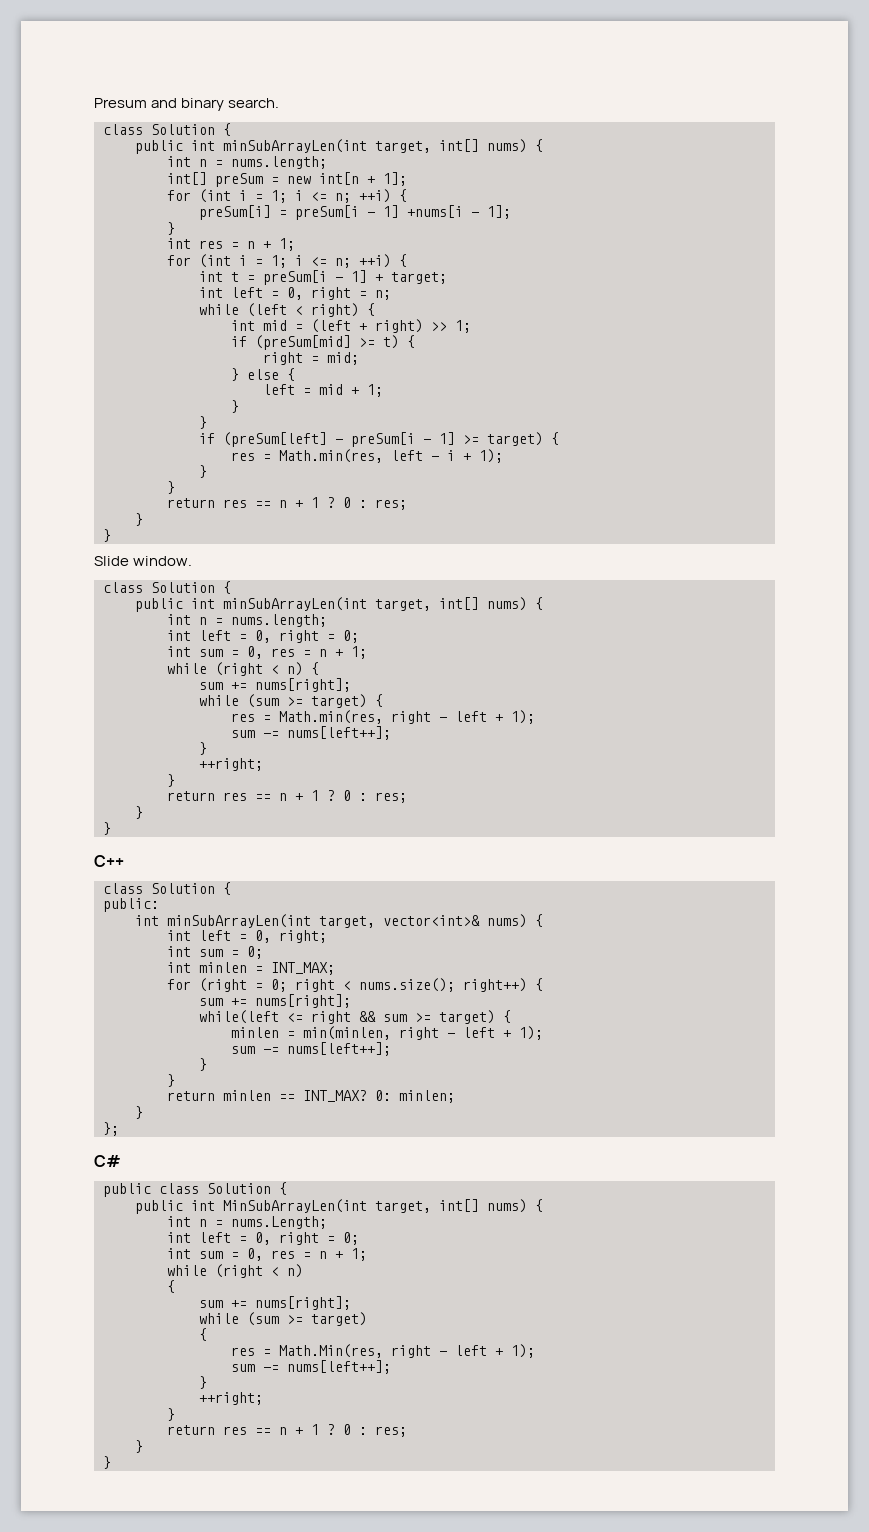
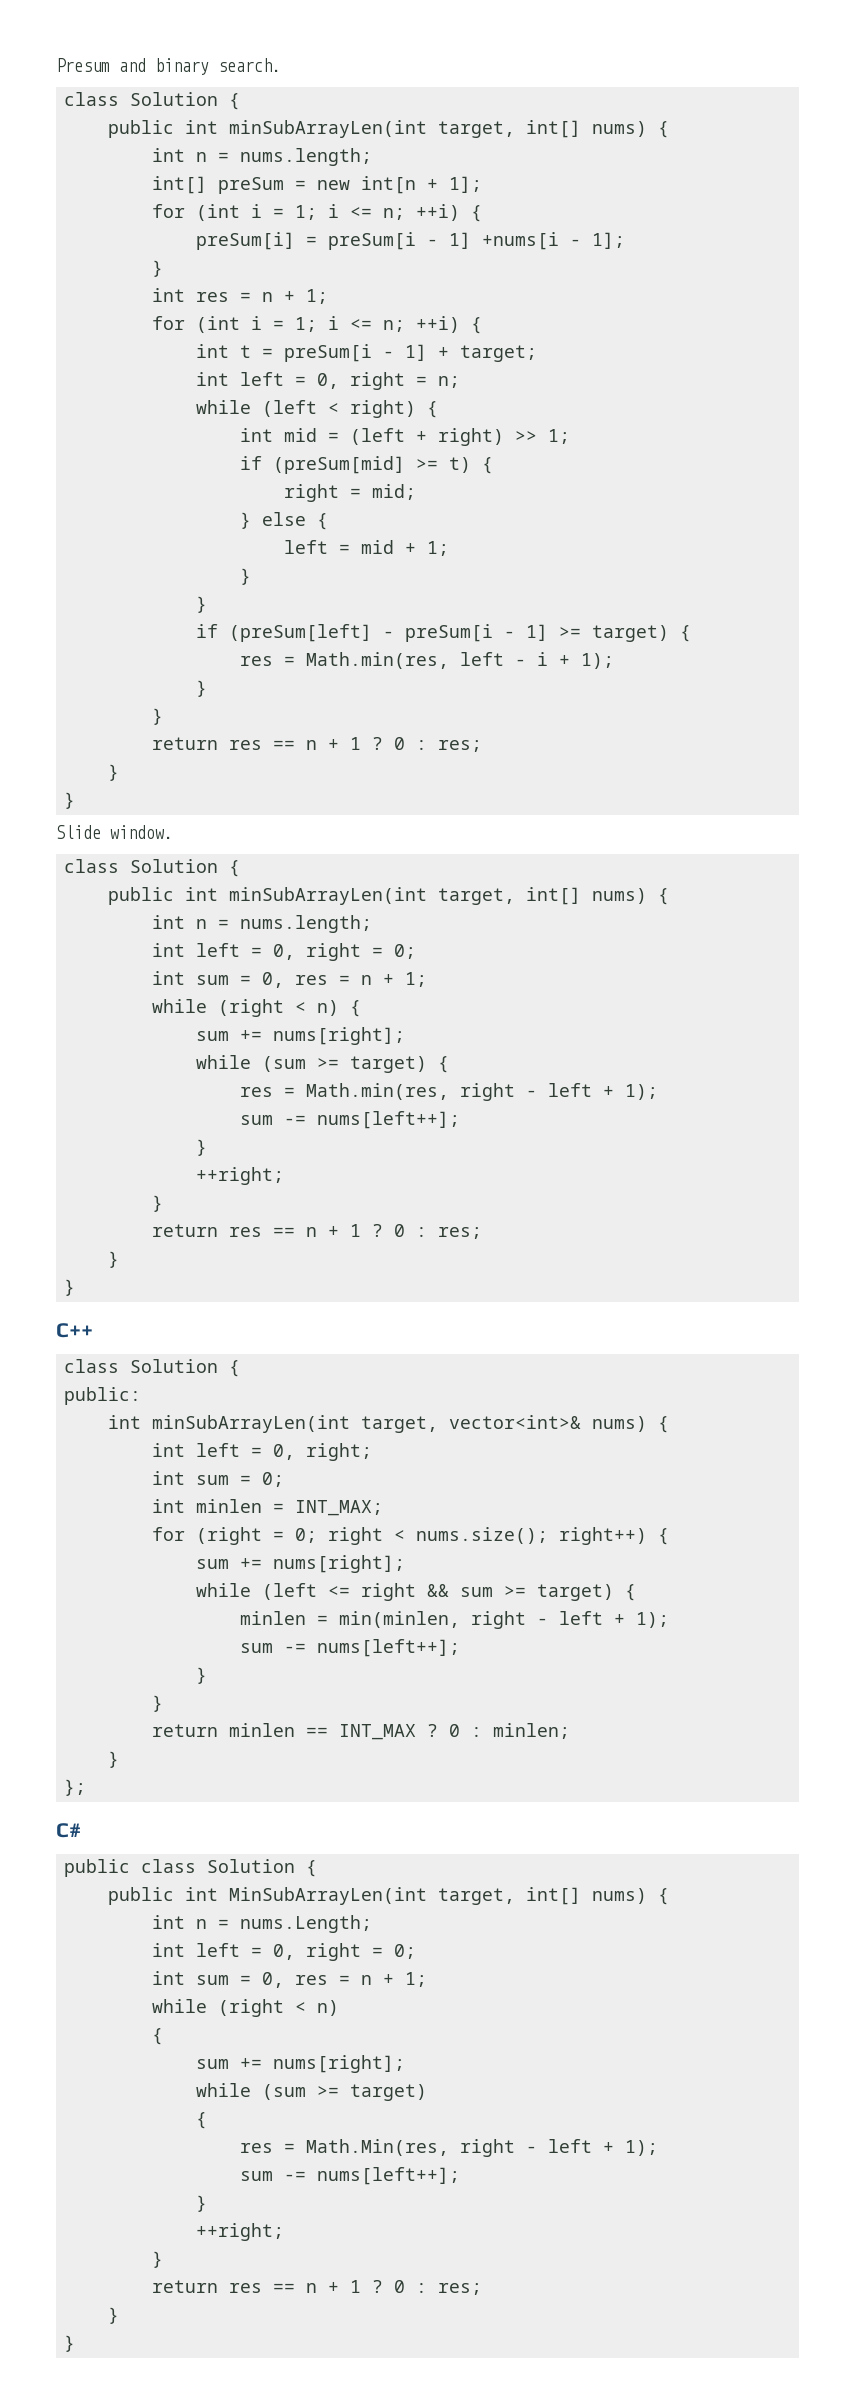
[199,1010,279,1024] while(left -> [196,1583,318,1600] while (left
[303,1090,391,1102] INT_MAX? 0: -> [339,1724,483,1740] INT_MAX ? 0 :

